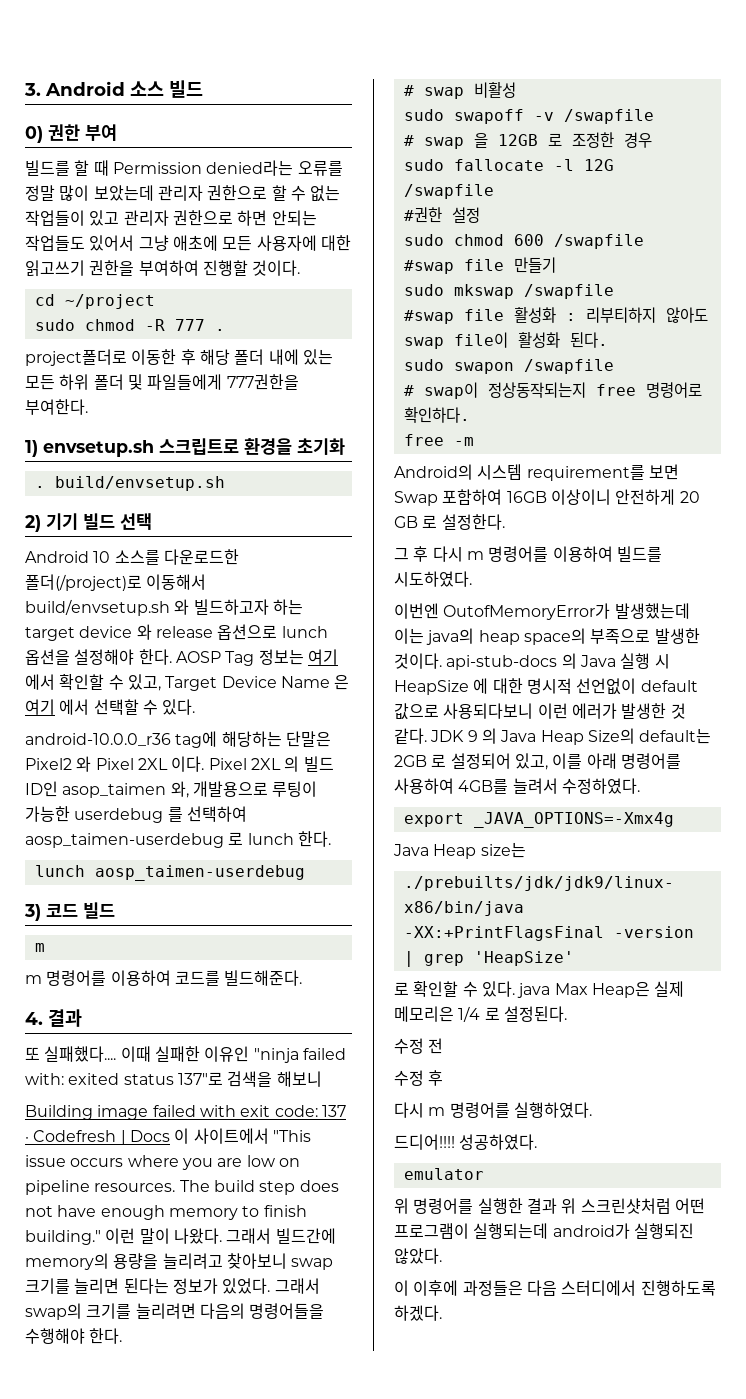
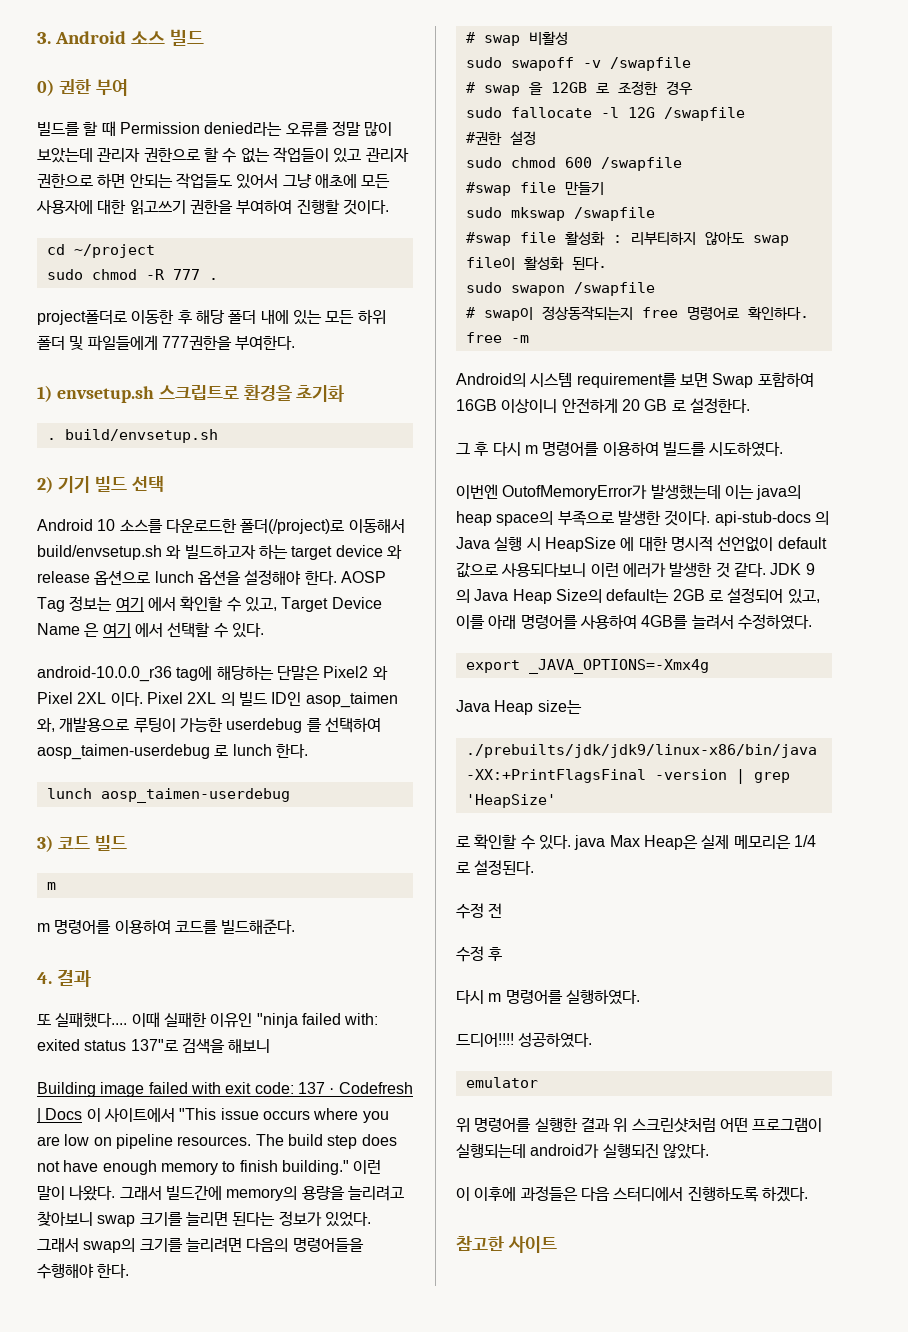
(442, 1313) none -> [456,1236,557,1253] // 참고한 사이트

